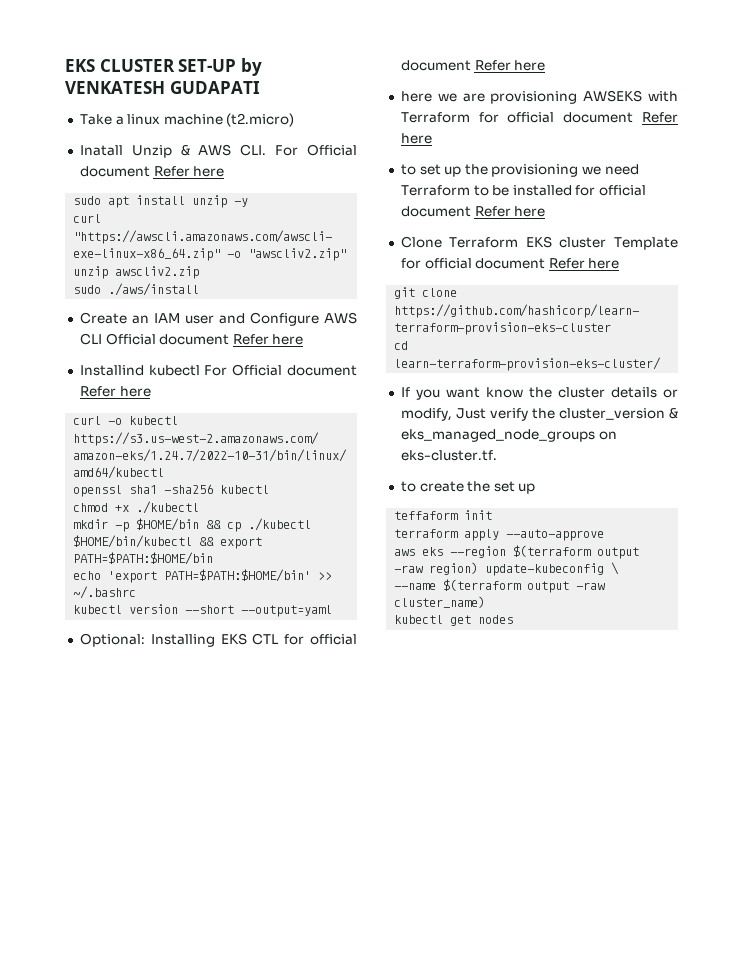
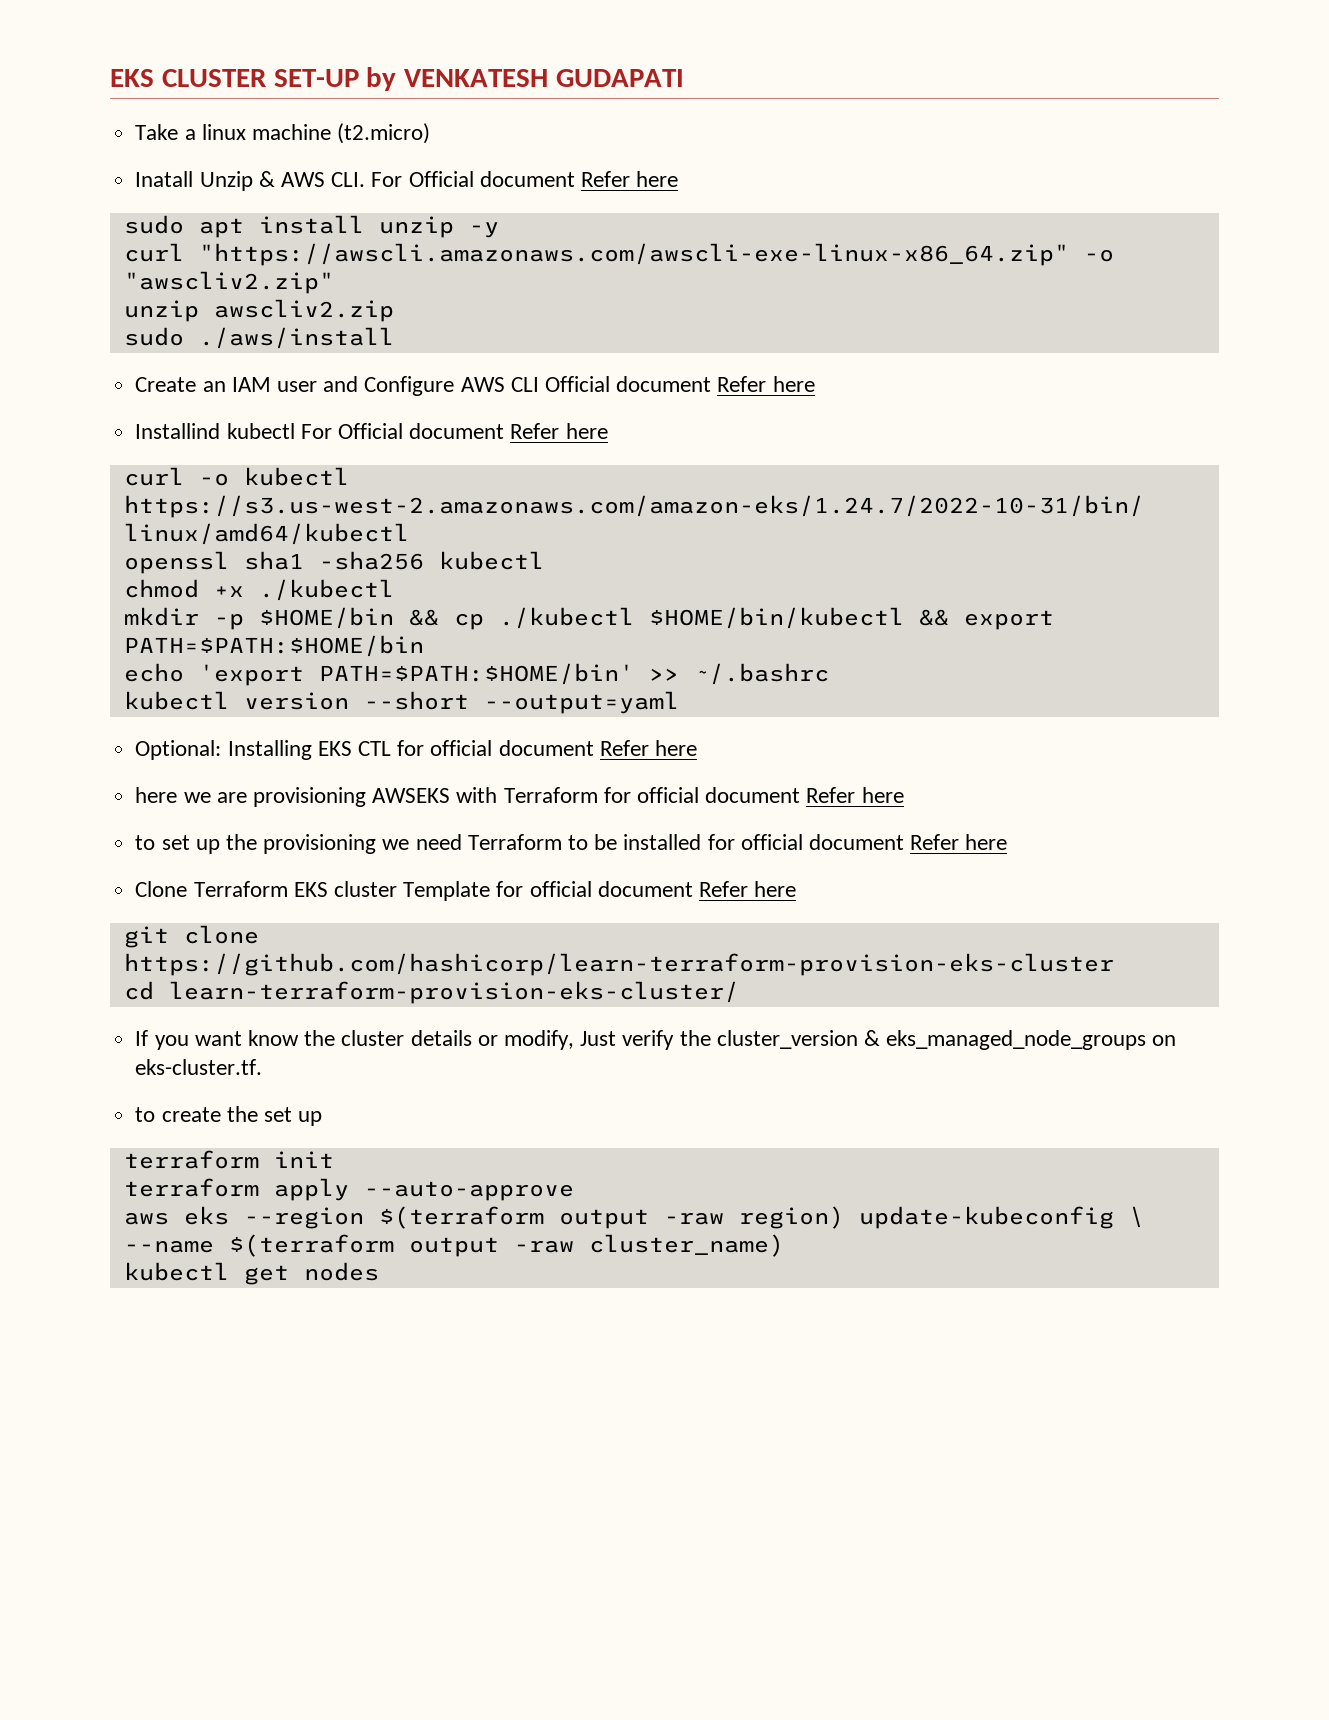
[394,511,459,520] teffaform -> [123,1150,259,1169] terraform

